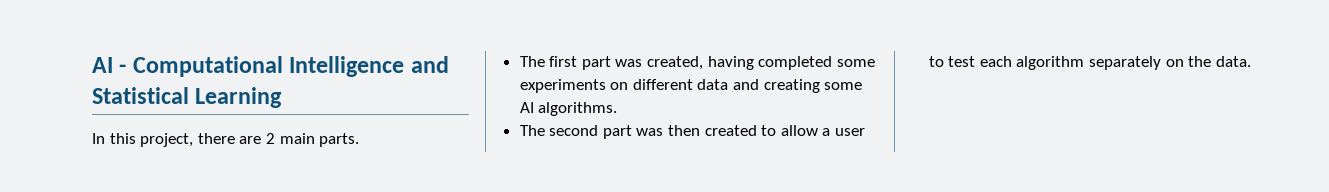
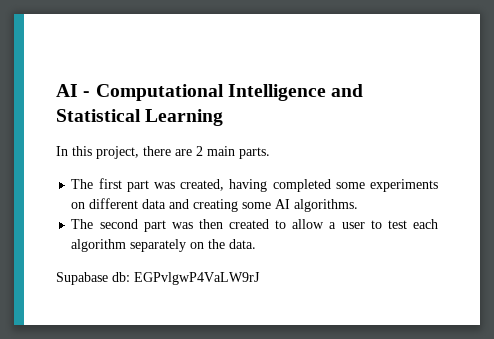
(1251, 61) none -> [56,272,260,285] // Supabase db: EGPvlgwP4VaLW9rJ

